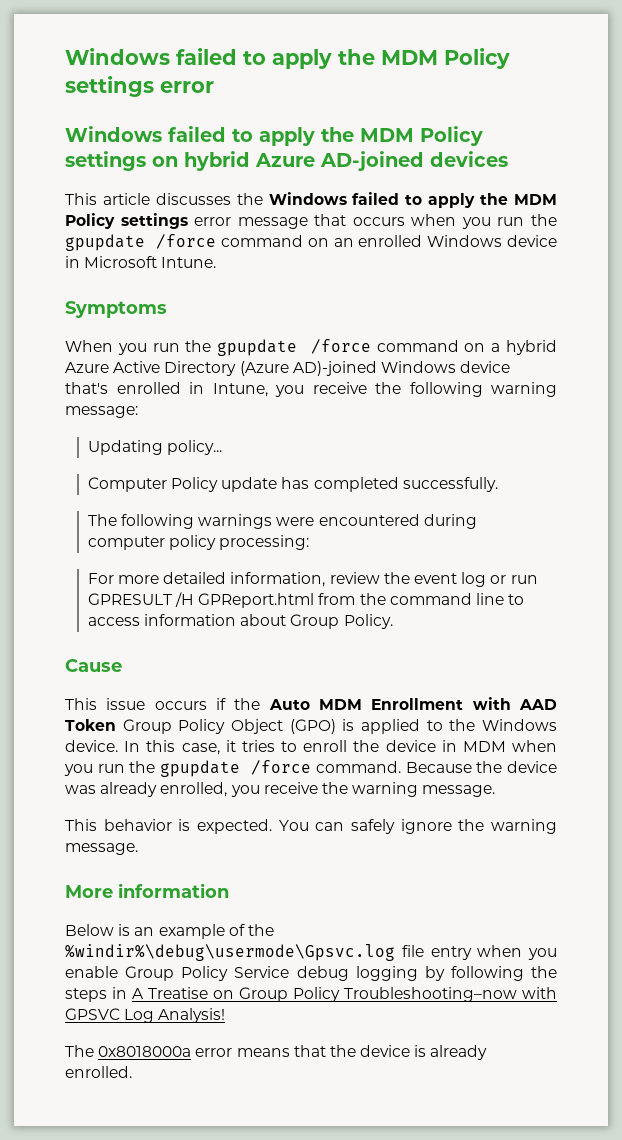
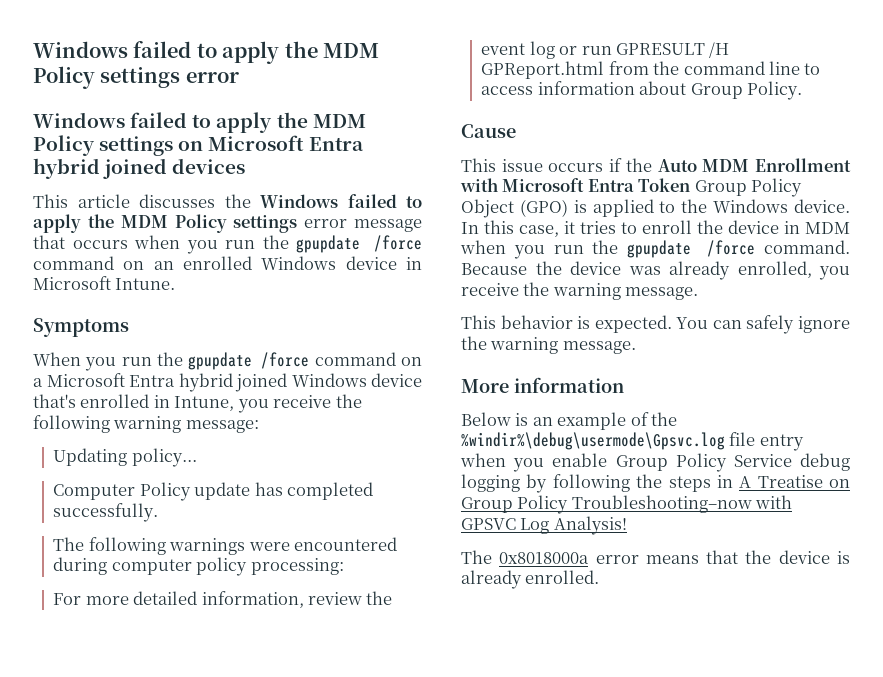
[184,151,424,171] hybrid Azure AD-joined -> [208,135,364,151] [33,158,168,179] Microsoft Entra hybrid joined
[506,340,557,355] [65,361,377,376] hybrid Azure Active Directory (Azure AD)-joined -> [46,373,287,392] Microsoft Entra hybrid joined
[519,699,557,710] AAD -> [502,178,634,192] Microsoft Entra

